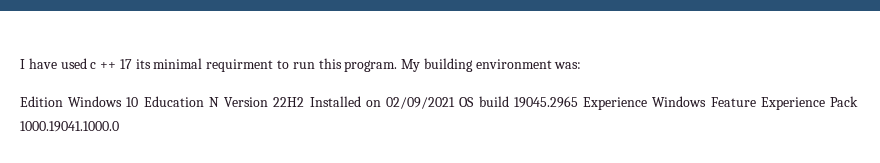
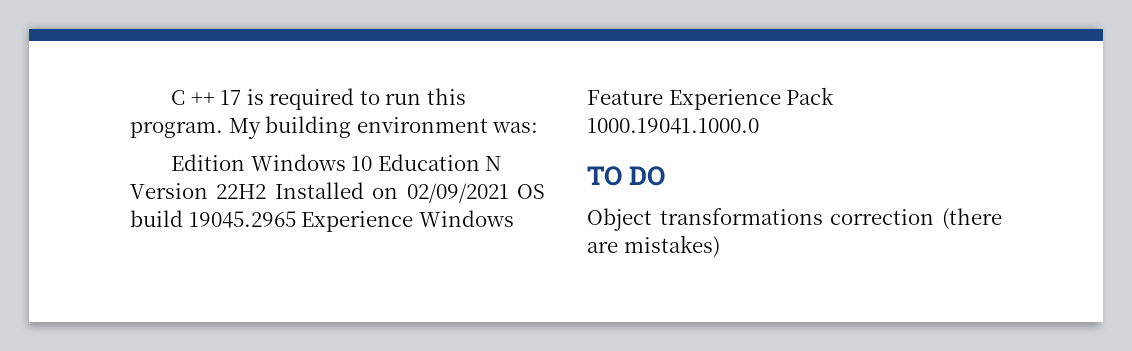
[20,58,274,72] I have used c ++ 17 its minimal requirment -> [171,88,355,110] C ++ 17 is required
(119, 126) none -> [587,166,666,186] [587,208,1002,231] [587,235,720,258] // TO DO // Object transformations correction (there are mistakes)

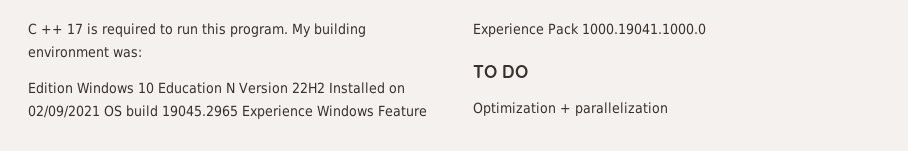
[587,208,1002,231] [587,235,720,258] Object transformations correction (there are mistakes) -> [473,102,668,116] Optimization + parallelization

